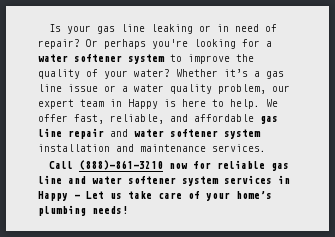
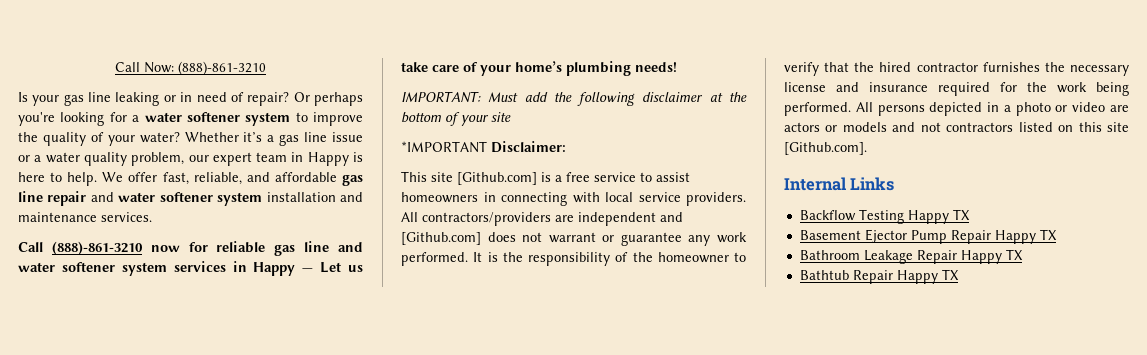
(49, 28) none -> [115,61,266,75] Call Now: (888)-861-3210 //
(128, 210) none -> [401,91,747,106] [401,112,511,126] [401,141,566,153] [401,171,690,185] [401,192,746,206] [401,212,683,226] [401,232,747,246] [401,252,746,266] [784,62,1129,76] [784,82,1129,96] [784,102,1129,116] [784,122,1129,132] [784,142,867,155] [784,177,895,191] [799,209,970,224] [799,229,1057,244] [799,249,1023,264] [799,269,959,284] // IMPORTANT: Must add the following disclaimer at the bottom of your site // *IMPORTANT Disclaimer: // This site [Github.com] is a free service to assist homeowners in connecting with local service providers. All contractors/providers are independent and [Github.com] does not warrant or guarantee any work performed. It is the responsibility of the homeowner to verify that the hired contractor furnishes the necessary license and insurance required for the work being performed. All persons depicted in a photo or video are actors or models and not contractors listed on this site [Github.com]. // Internal Links // Backflow Testing Happy TX // Basement Ejector Pump Repair Happy TX // Bathroom Leakage Repair Happy TX // Bathtub Repair Happy TX

